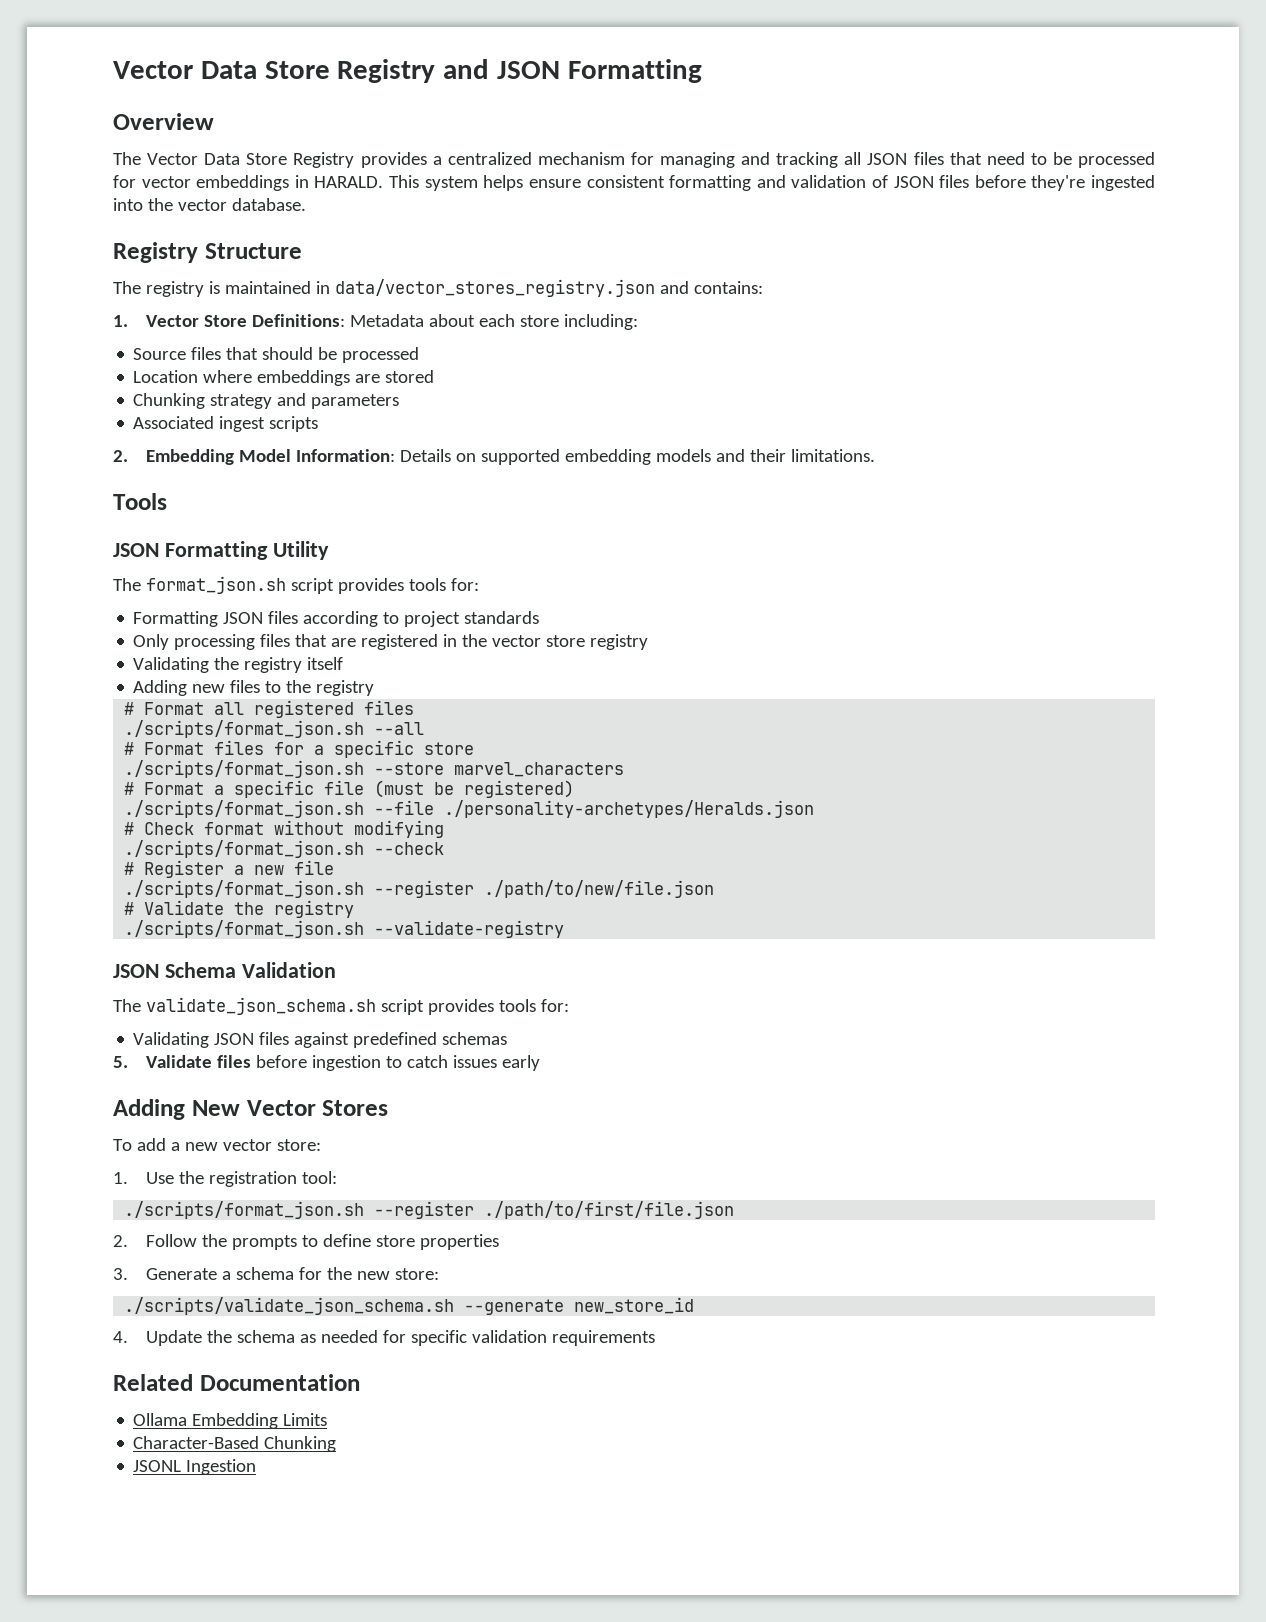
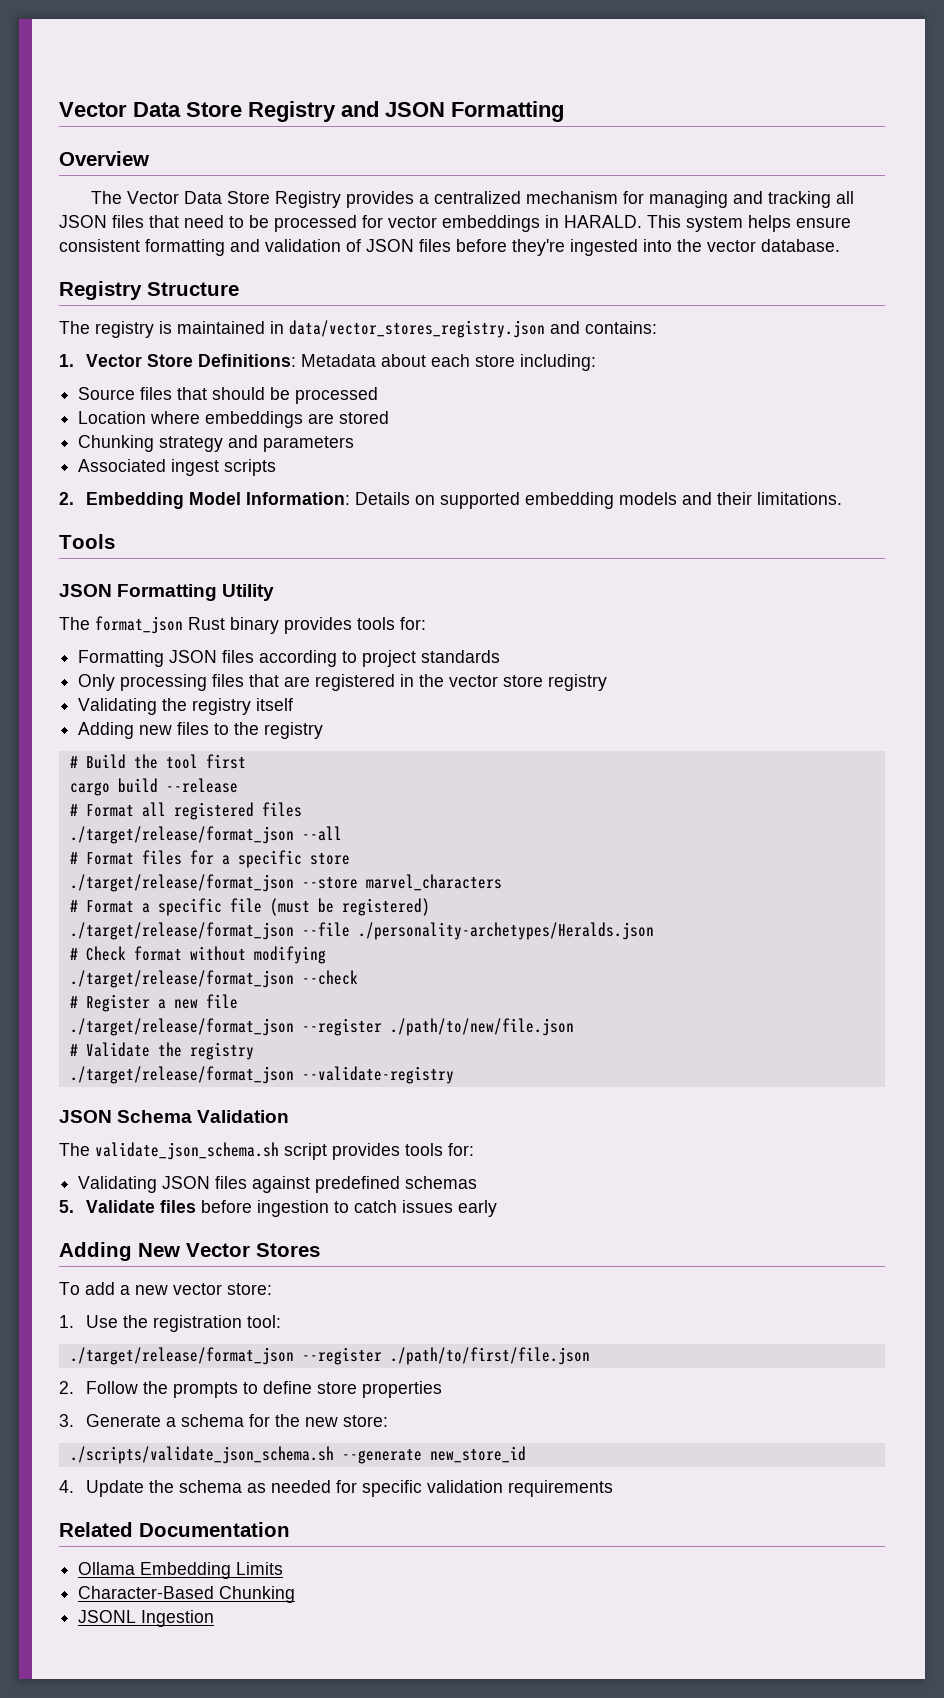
[145,576,334,594] format_json.sh script -> [95,616,279,634] format_json Rust binary
(375, 688) none -> [69,754,246,769] [69,778,238,796] // # Build the tool first // cargo build --release
[124,720,365,738] ./scripts/format_json.sh -> [69,826,294,844] ./target/release/format_json
[124,760,365,778] ./scripts/format_json.sh -> [69,874,294,892] ./target/release/format_json
[124,800,365,818] ./scripts/format_json.sh -> [69,922,294,940] ./target/release/format_json
[124,840,365,858] ./scripts/format_json.sh -> [69,970,294,988] ./target/release/format_json
[124,880,365,898] ./scripts/format_json.sh -> [69,1018,294,1036] ./target/release/format_json
[124,920,365,938] ./scripts/format_json.sh -> [69,1066,294,1084] ./target/release/format_json
[124,1201,365,1219] ./scripts/format_json.sh -> [69,1347,294,1365] ./target/release/format_json

